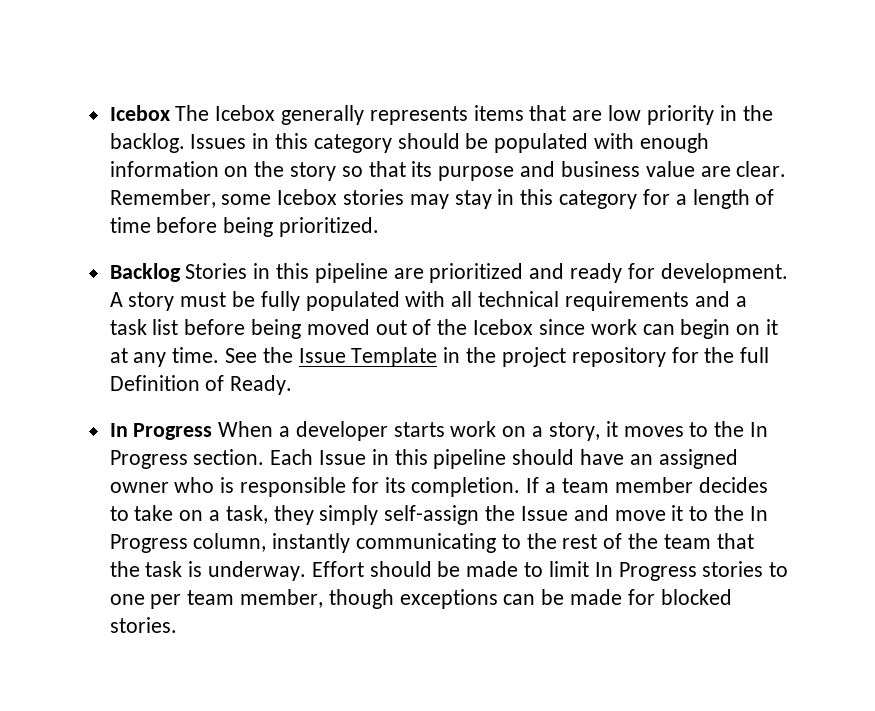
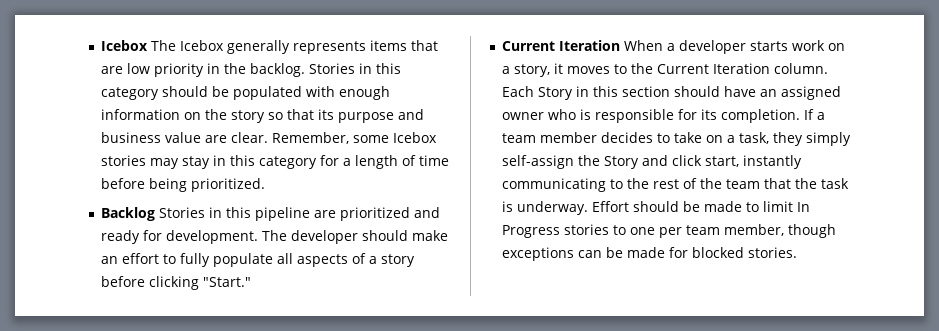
[190,134,247,149] Issues -> [308,63,355,74] Stories
[109,291,747,311] [109,319,778,339] [109,347,770,367] [109,375,293,395] [109,423,213,440] A story must be fully populated with all technical requirements and a task list before being moved out of the Icebox since work can begin on it at any time. See the Issue Template in the project repository for the full Definition of Ready. // In Progress -> [261,230,448,244] [100,253,415,267] [100,276,251,290] [501,40,620,51] The developer should make an effort to fully populate all aspects of a story before clicking "Start." // Current Iteration
[749,422,768,437] [109,449,507,469] In Progress section. Each Issue in this pipeline -> [656,63,828,74] [501,86,670,100] Current Iteration column. Each Story in this section
[520,505,768,521] [109,533,267,553] Issue and move it to the In Progress column, -> [603,155,739,169] Story and click start,

